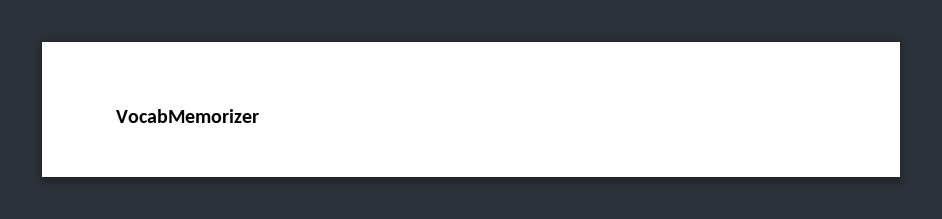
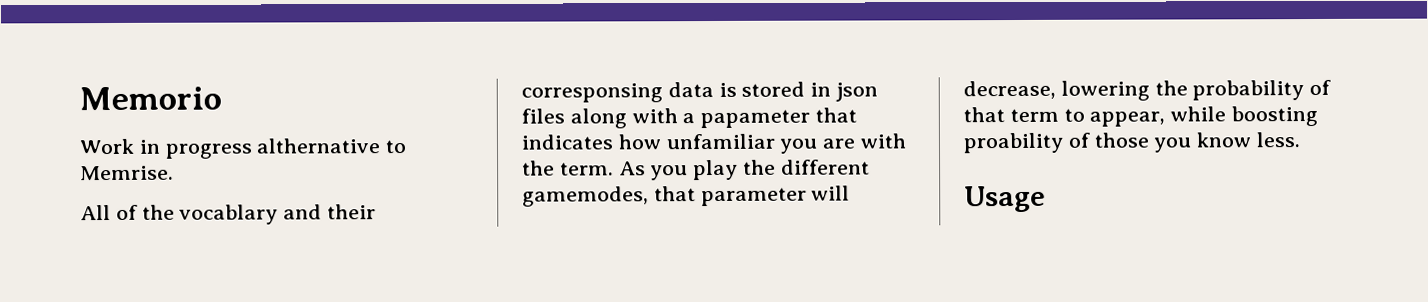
[116,109,259,123] VocabMemorizer -> [79,86,222,111] [79,138,408,159] [80,165,174,181] [80,204,377,225] [521,81,879,103] [521,107,858,129] [521,133,907,154] [522,159,870,181] [522,185,851,207] [963,79,1332,101] [963,105,1319,127] [963,132,1301,154] [964,185,1046,213] Memorio // Work in progress althernative to Memrise. // All of the vocablary and their corresponsing data is stored in json files along with a papameter that indicates how unfamiliar you are with the term. As you play the different gamemodes, that parameter will decrease, lowering the probability of that term to appear, while boosting proability of those you know less. // Usage

